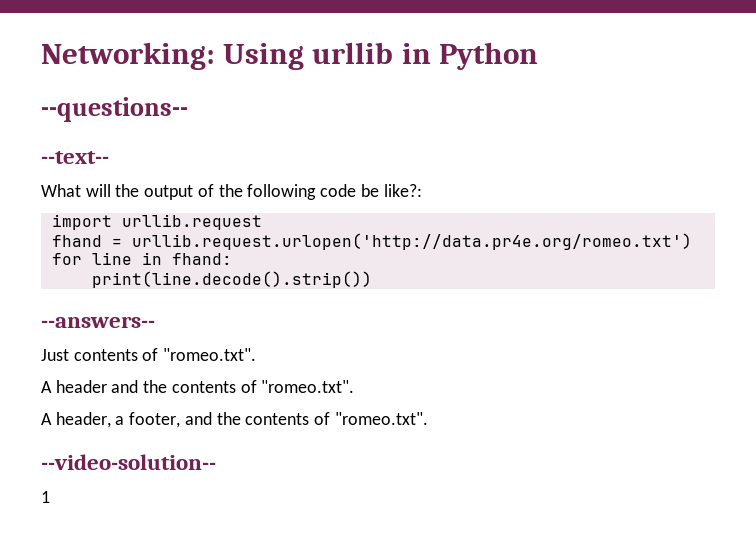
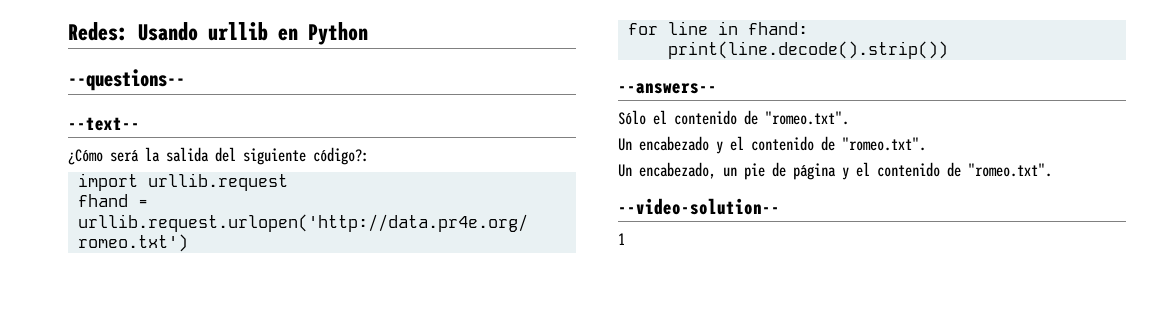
[41,42,431,70] Networking: Using urllib in -> [68,22,298,41] Redes: Usando urllib en
[41,184,422,200] What will the output of the following code be like?: -> [68,147,369,165] ¿Cómo será la salida del siguiente código?:
[41,348,257,361] [41,380,355,393] [41,412,331,428] Just contents of "romeo.txt". // A header and the contents of "romeo.txt". // A header, a footer, and the contents of -> [618,110,849,125] [618,136,926,154] [618,162,961,180] Sólo el contenido de "romeo.txt". // Un encabezado y el contenido de "romeo.txt". // Un encabezado, un pie de página y el contenido de

